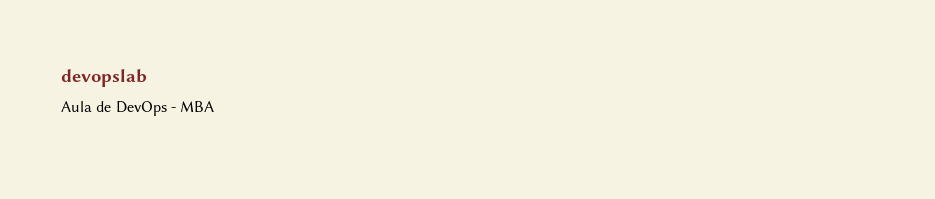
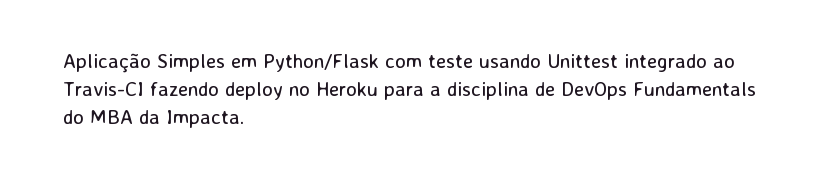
[61,69,147,87] [61,101,215,116] devopslab // Aula de DevOps - MBA -> [63,53,735,73] [63,82,756,100] [63,110,244,128] Aplicação Simples em Python/Flask com teste usando Unittest integrado ao Travis-CI fazendo deploy no Heroku para a disciplina de DevOps Fundamentals do MBA da Impacta.

